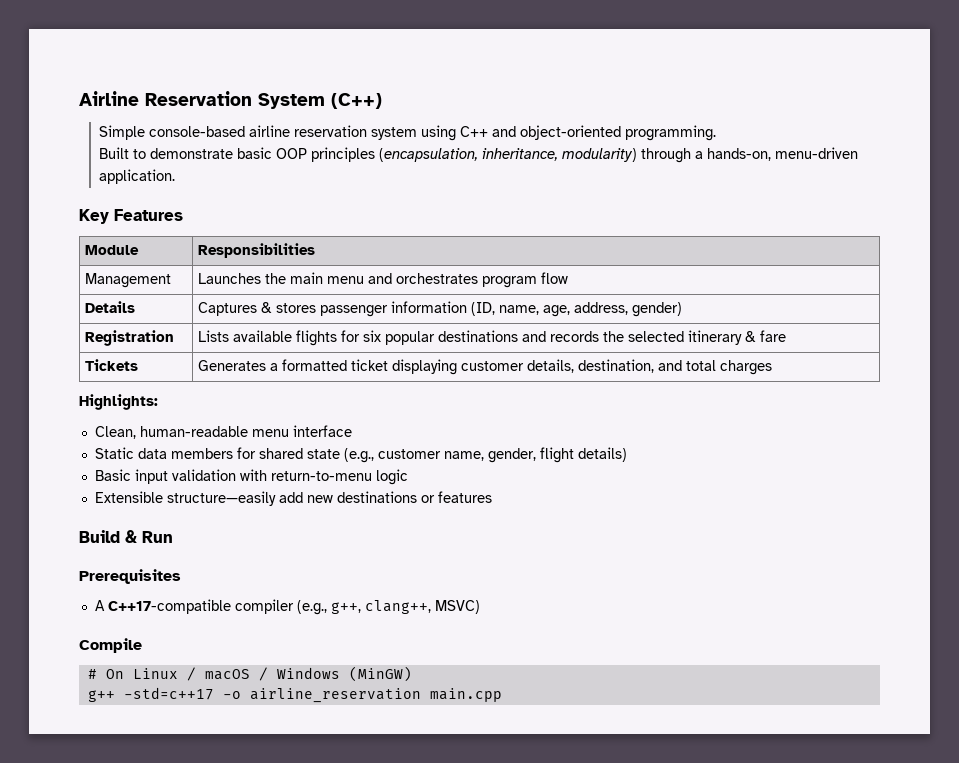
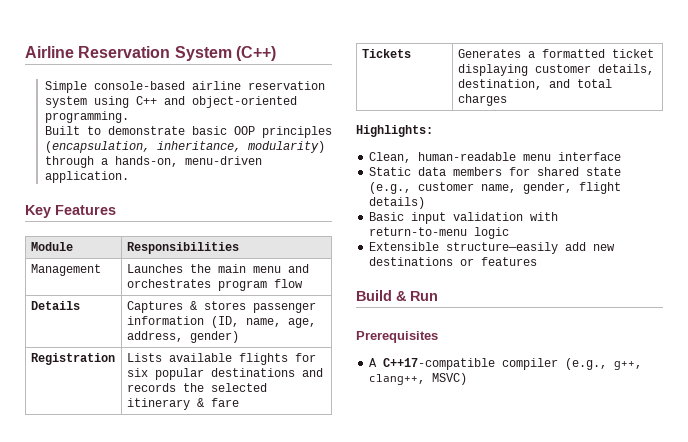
[79,638,142,653] [87,666,412,682] [87,687,502,703] // Compile // # On Linux / macOS / Windows (MinGW) // g++ -std=c++17 -o airline_reservation main.cpp -> (468, 379) none

